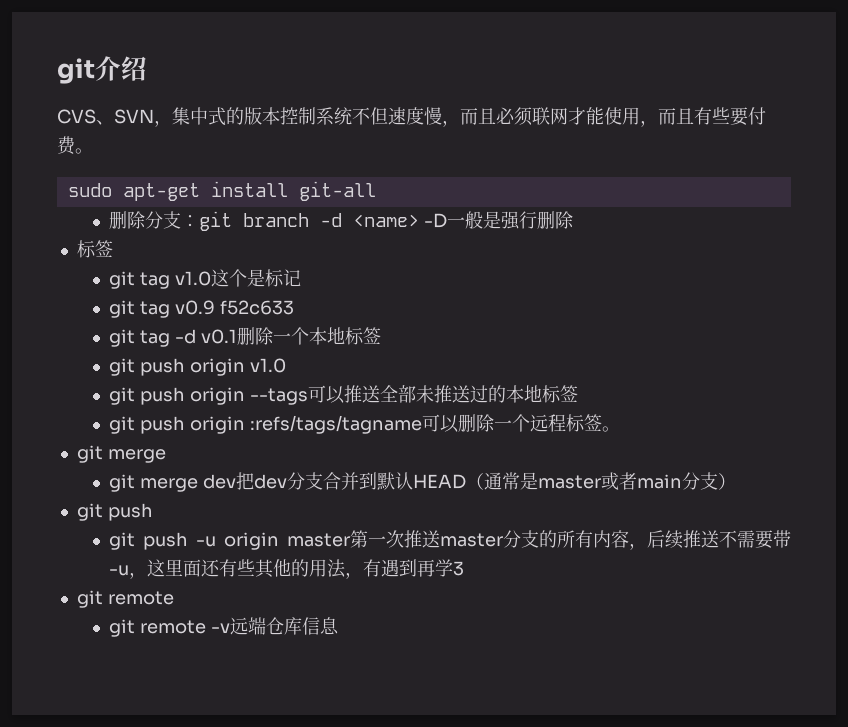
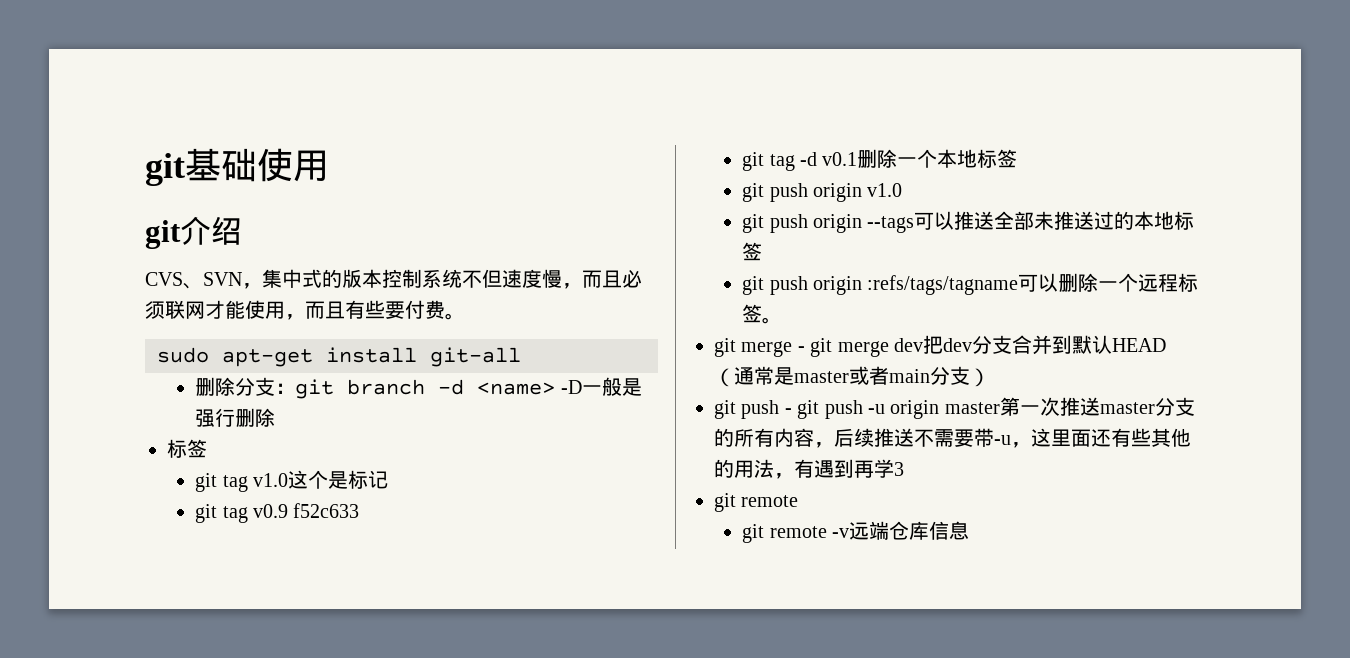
[57,58,95,84] git -> [145,148,329,186] [145,220,181,249] git基础使用 // git
(166, 456) // -> [797,346,805,352] -
(153, 512) // -> [784,408,792,414] -

